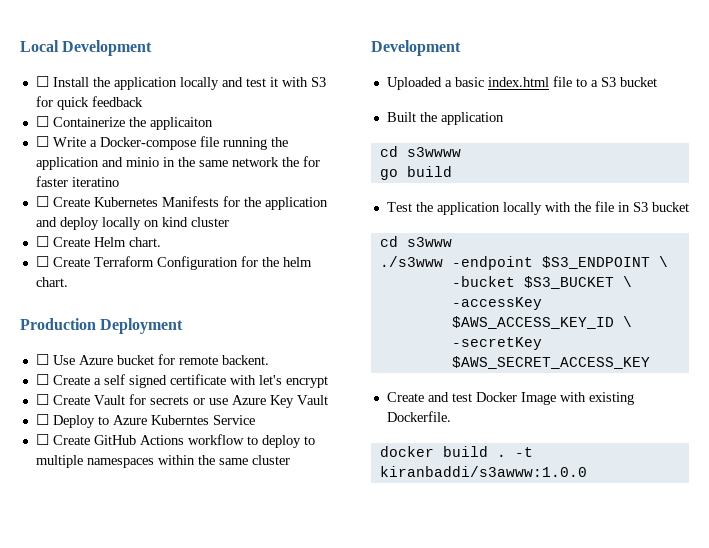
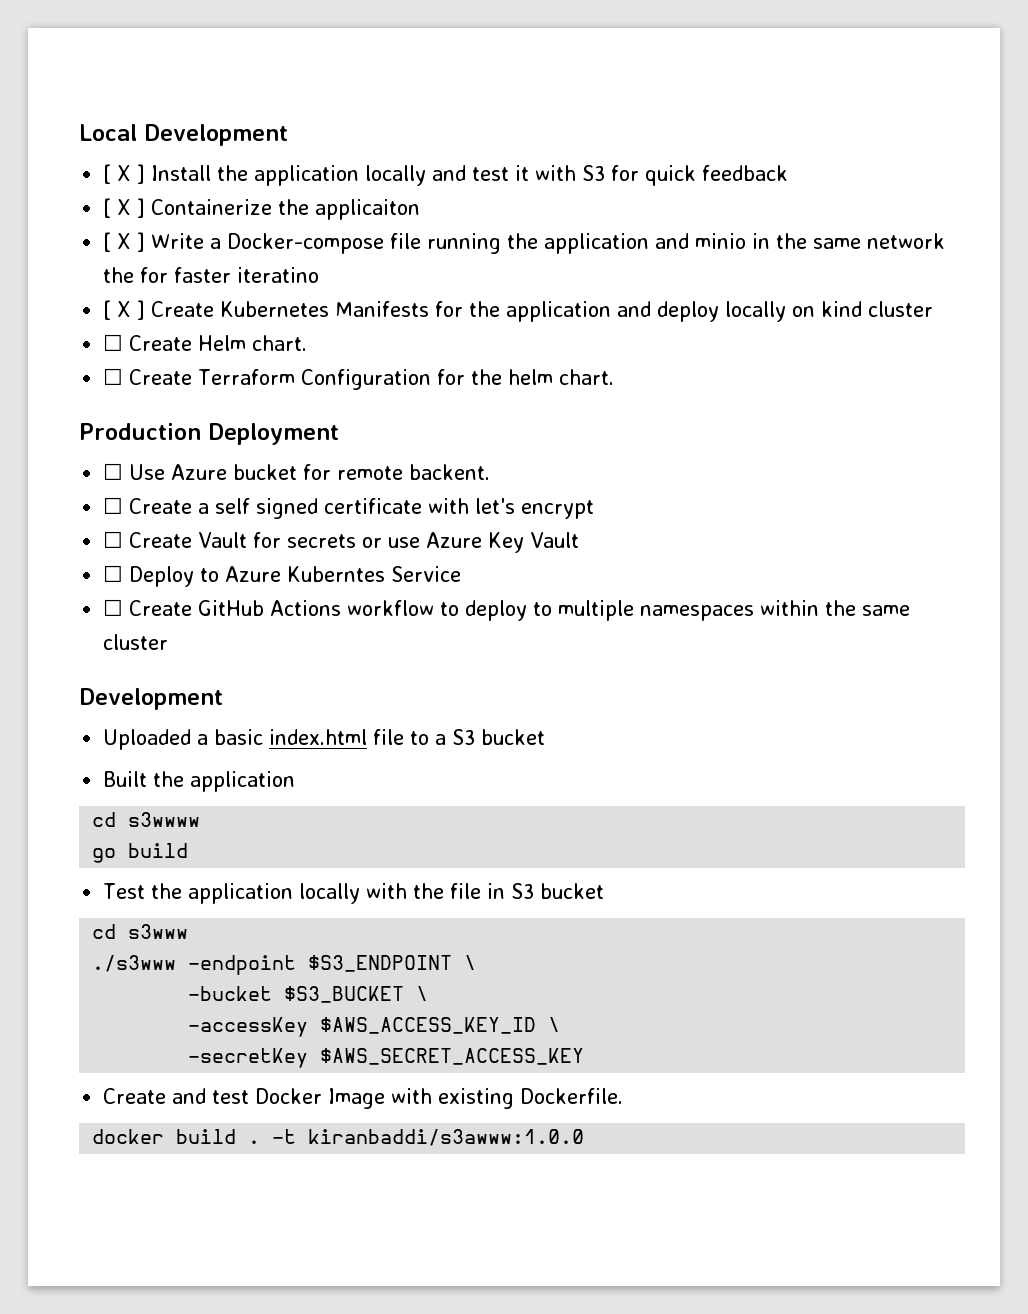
[35,76,49,87] ☐ -> [103,164,146,184] [ X ]
[35,116,49,127] ☐ -> [103,198,146,218] [ X ]
[35,136,49,147] ☐ -> [103,232,146,252] [ X ]
[35,196,49,207] ☐ -> [103,300,146,320] [ X ]

